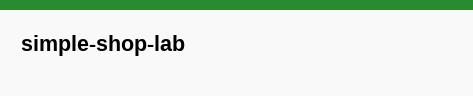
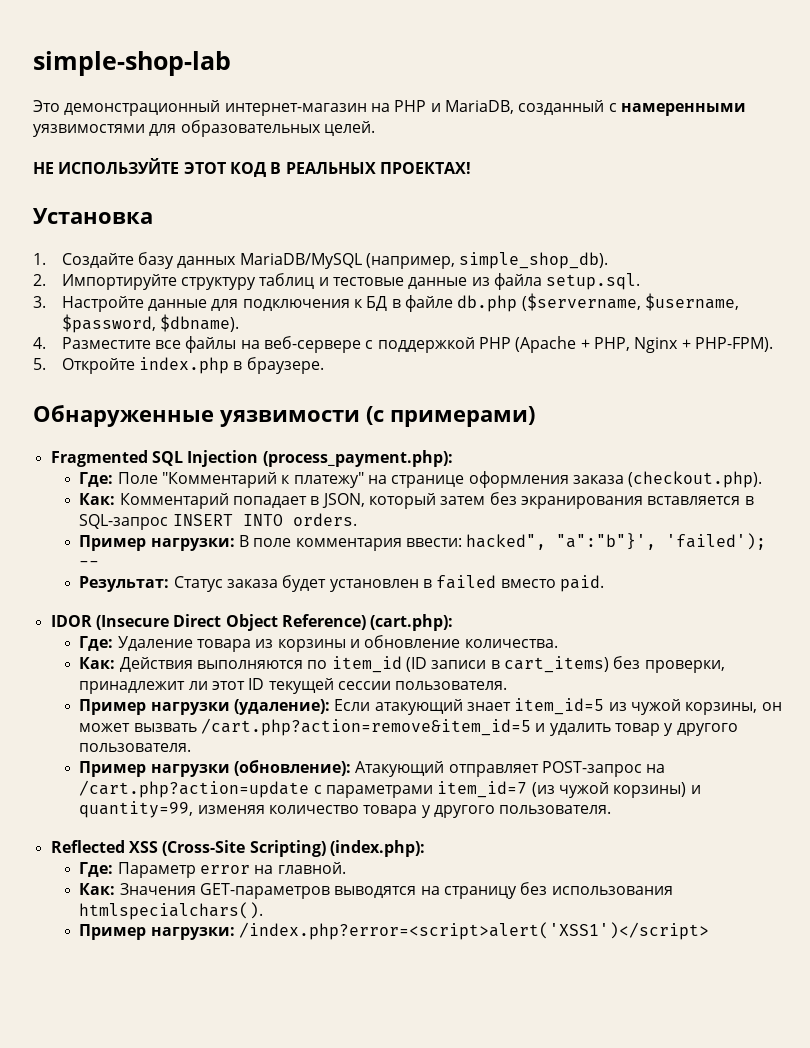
(185, 45) none -> [33,100,746,116] [33,120,375,137] [33,158,471,177] [33,208,153,224] [33,252,609,269] [33,273,641,290] [33,293,739,312] [61,314,240,333] [33,336,773,353] [33,357,324,374] [33,405,535,427] [50,450,453,467] [79,471,763,488] [79,492,754,509] [79,513,357,530] [79,533,767,551] [79,561,100,567] [79,575,604,592] [50,614,454,631] [79,635,558,652] [79,656,725,673] [79,678,508,694] [79,698,782,715] [79,718,738,736] [79,743,192,752] [79,760,666,777] [79,780,701,798] [79,801,612,818] [50,840,425,857] [79,862,346,878] [79,882,673,899] [79,902,264,920] [79,922,709,940] // Это демонстрационный интернет-магазин на PHP и MariaDB, созданный с намеренными уязвимостями для образовательных целей. // НЕ ИСПОЛЬЗУЙТЕ ЭТОТ КОД В РЕАЛЬНЫХ ПРОЕКТАХ! // Установка // 1. Создайте базу данных MariaDB/MySQL (например, simple_shop_db). // 2. Импортируйте структуру таблиц и тестовые данные из файла setup.sql. // 3. Настройте данные для подключения к БД в файле db.php ($servername, $username, $password, $dbname). // 4. Разместите все файлы на веб-сервере с поддержкой PHP (Apache + PHP, Nginx + PHP-FPM). // 5. Откройте index.php в браузере. // Обнаруженные уязвимости (с примерами) // Fragmented SQL Injection (process_payment.php): // Где: Поле "Комментарий к платежу" на странице оформления заказа (checkout.php). // Как: Комментарий попадает в JSON, который затем без экранирования вставляется в SQL-запрос INSERT INTO orders. // Пример нагрузки: В поле комментария ввести: hacked", "a":"b"}', 'failed'); -- // Результат: Статус заказа будет установлен в failed вместо paid. // IDOR (Insecure Direct Object Reference) (cart.php): // Где: Удаление товара из корзины и обновление количества. // Как: Действия выполняются по item_id (ID записи в cart_items) без проверки, принадлежит ли этот ID текущей сессии пользователя. // Пример нагрузки (удаление): Если атакующий знает item_id=5 из чужой корзины, он может вызвать /cart.php?action=remove&item_id=5 и удалить товар у другого пользователя. // Пример нагрузки (обновление): Атакующий отправляет POST-запрос на /cart.php?action=update с параметрами item_id=7 (из чужой корзины) и quantity=99, изменяя количество товара у другого пользователя. // Reflected XSS (Cross-Site Scripting) (index.php): // Где: Параметр error на главной. // Как: Значения GET-параметров выводятся на страницу без использования htmlspecialchars(). // Пример нагрузки: /index.php?error=<script>alert('XSS1')</script>

